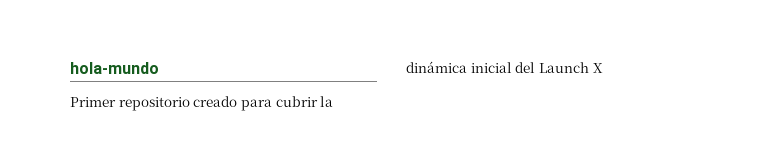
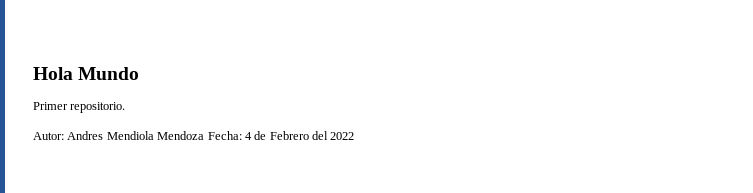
[70,62,159,74] hola-mundo -> [33,67,140,80] Hola Mundo
[118,96,334,111] [406,61,603,73] repositorio creado para cubrir la dinámica inicial del Launch X -> [70,102,126,113] [33,131,355,140] repositorio. // Autor: Andres Mendiola Mendoza Fecha: 4 de Febrero del 2022

